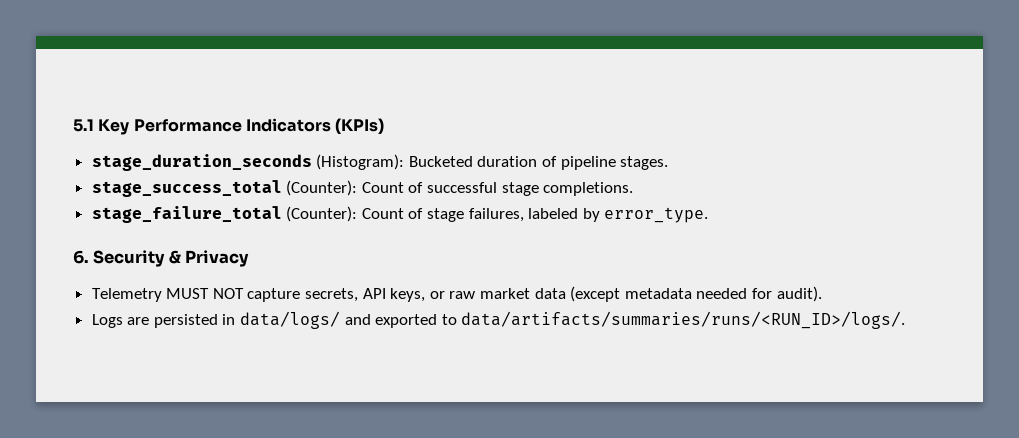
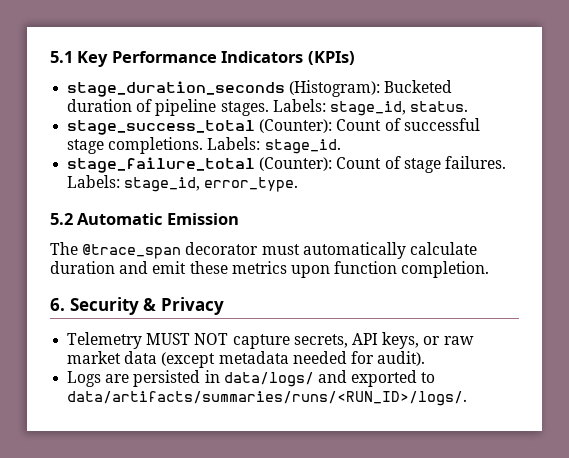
(669, 163) none -> [272,99,469,116] Labels: stage_id, status.
(634, 189) none -> [207,137,341,154] Labels: stage_id.
[468,207,709,223] failures, labeled by error_type. -> [444,156,506,169] [67,175,299,192] [50,213,239,225] [50,242,477,259] [50,261,490,278] failures. Labels: stage_id, error_type. // 5.2 Automatic Emission // The @trace_span decorator must automatically calculate duration and emit these metrics upon function completion.

